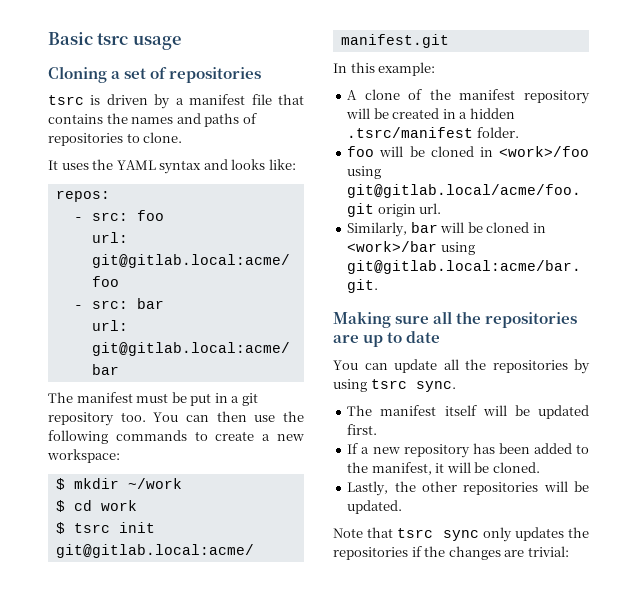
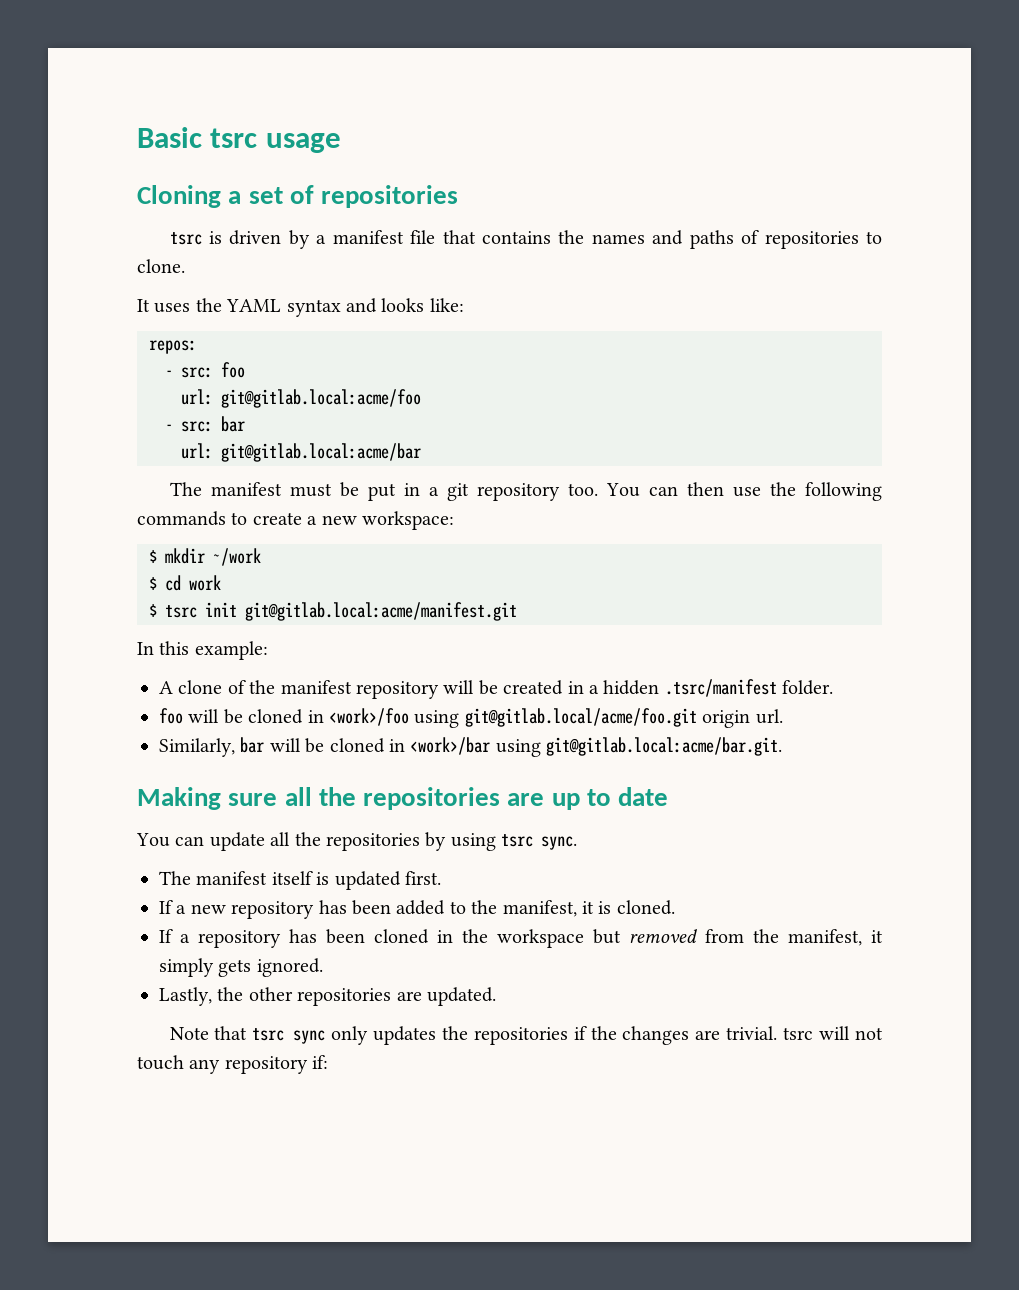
[482,405,530,416] will be -> [316,872,330,885] is
[446,462,490,473] will be -> [598,901,612,914] is
(540, 467) none -> [159,929,883,948] [159,958,323,977] // If a repository has been cloned in the workspace but removed from the manifest, it simply gets ignored.
[543,481,589,492] will be -> [396,991,422,1001] are
[527,546,569,557] trivial: -> [726,1026,883,1040] [137,1055,329,1074] trivial. tsrc will not touch any repository if:

